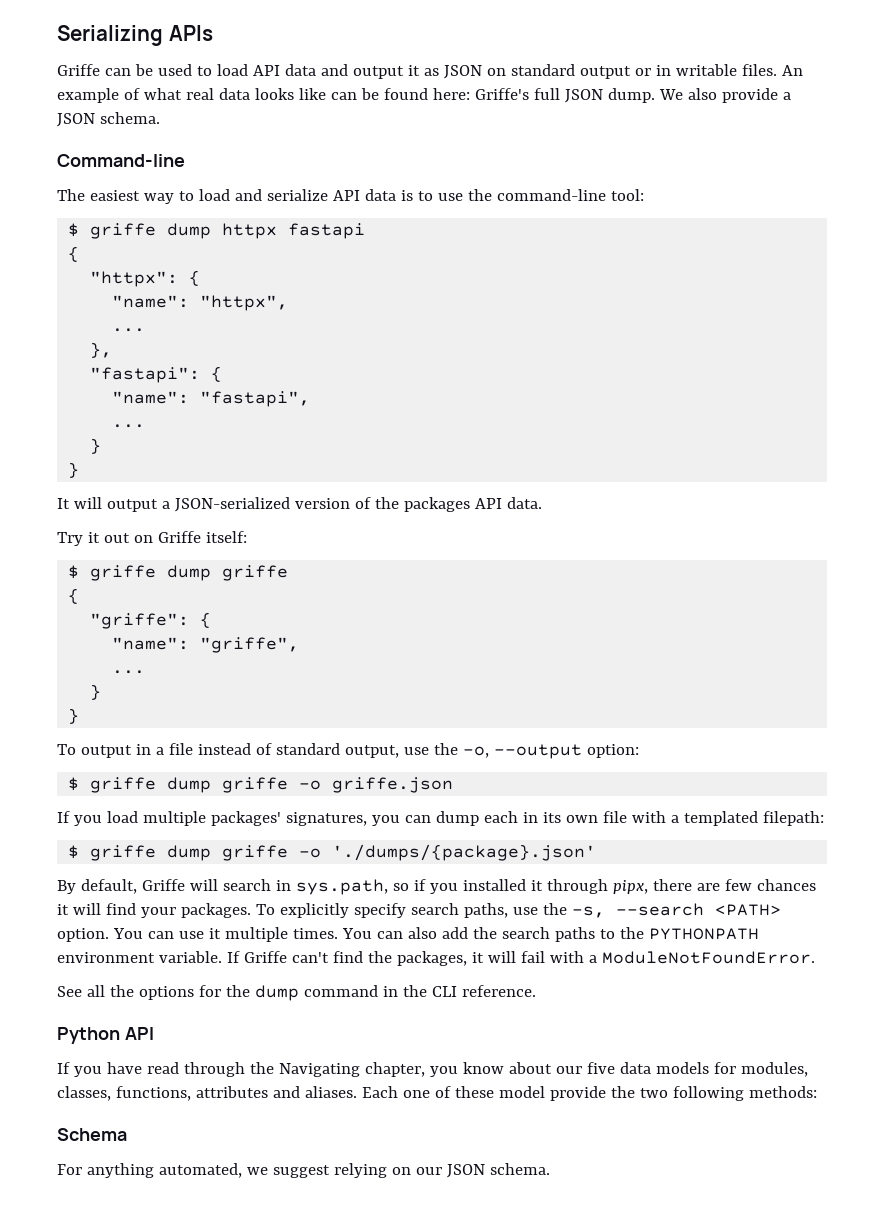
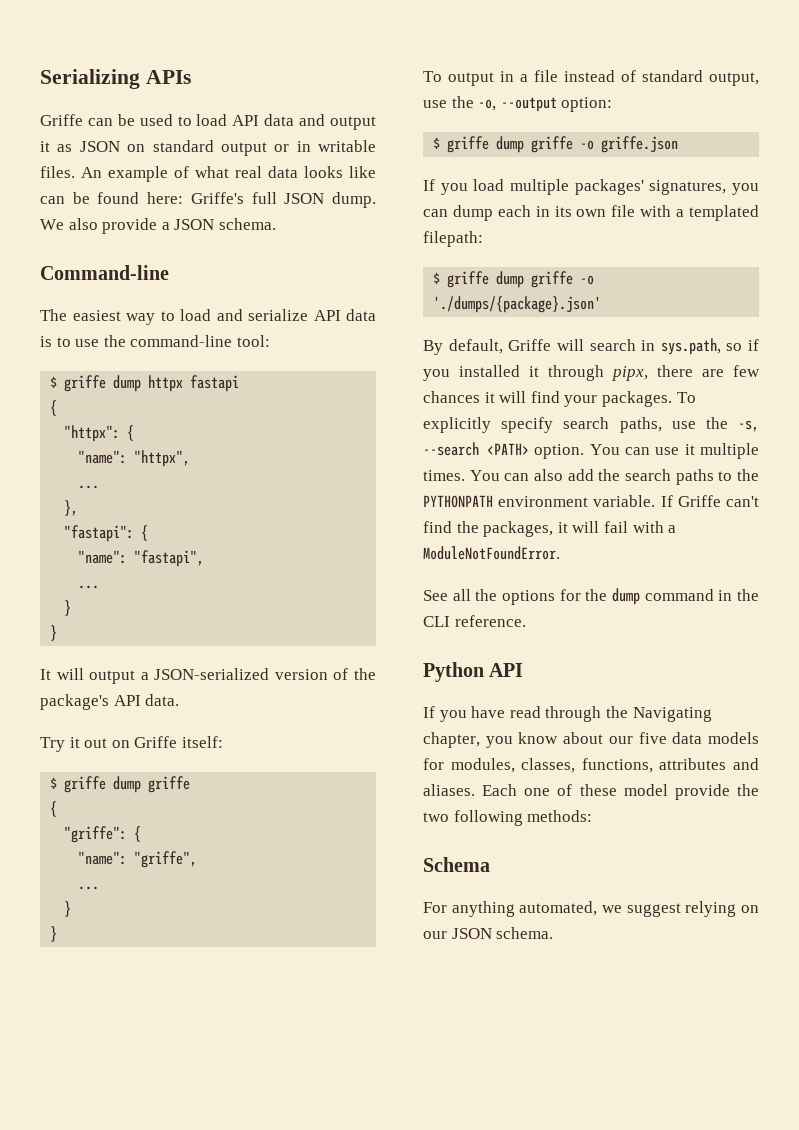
[403,497,470,512] packages -> [40,694,109,710] package's

